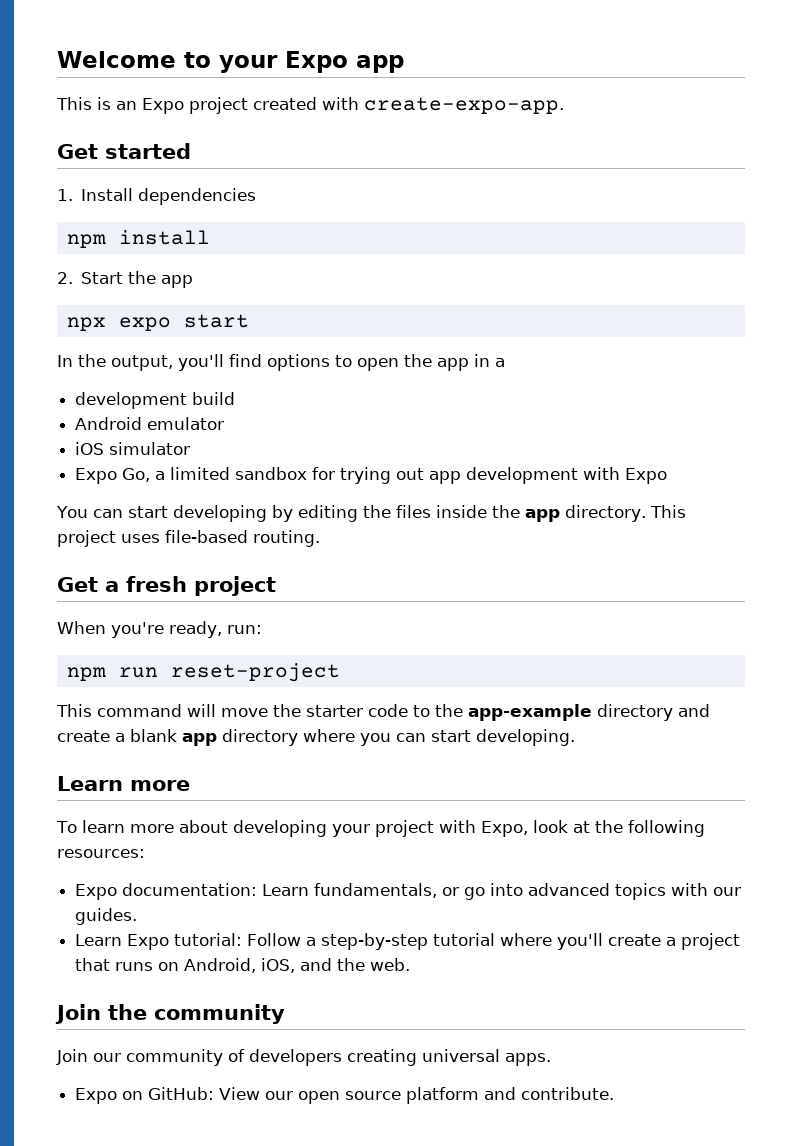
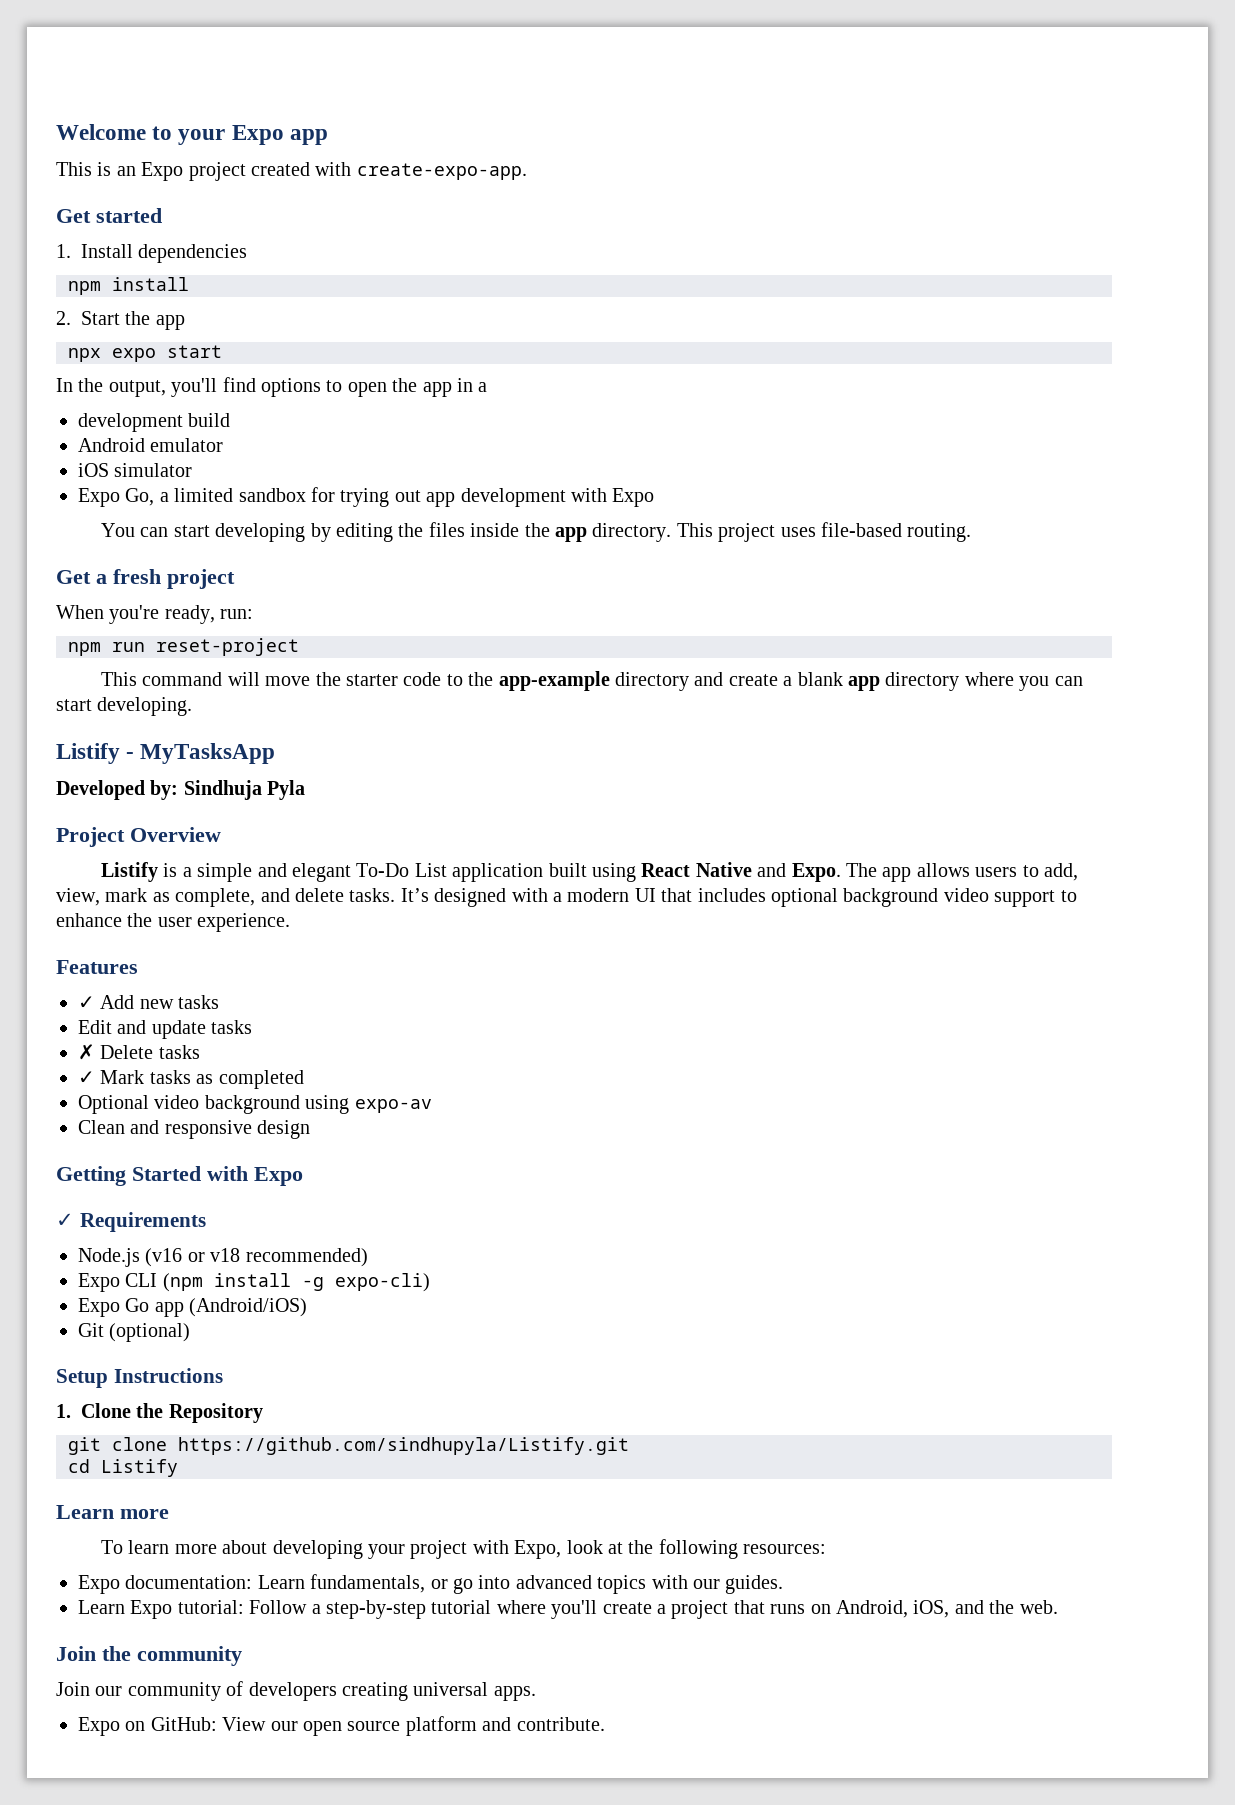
(575, 737) none -> [56,743,276,764] [56,780,306,800] [56,827,221,847] [100,862,1078,882] [56,888,1077,907] [56,913,291,932] [56,960,138,974] [78,995,220,1009] [78,1020,253,1039] [78,1044,200,1060] [78,1070,304,1089] [78,1095,432,1114] [78,1120,311,1139] [56,1166,303,1186] [56,1212,206,1232] [78,1248,368,1267] [78,1273,430,1292] [78,1298,308,1317] [78,1323,191,1342] [56,1368,223,1388] [56,1403,263,1423] [68,1437,629,1455] [68,1459,178,1477] // Listify - MyTasksApp // Developed by: Sindhuja Pyla // Project Overview // Listify is a simple and elegant To-Do List application built using React Native and Expo. The app allows users to add, view, mark as complete, and delete tasks. It’s designed with a modern UI that includes optional background video support to enhance the user experience. // Features // ✓ Add new tasks // Edit and update tasks // ✗ Delete tasks // ✓ Mark tasks as completed // Optional video background using expo-av // Clean and responsive design // Getting Started with Expo // ✓ Requirements // Node.js (v16 or v18 recommended) // Expo CLI (npm install -g expo-cli) // Expo Go app (Android/iOS) // Git (optional) // Setup Instructions // 1. Clone the Repository // git clone https://github.com/sindhupyla/Listify.git // cd Listify

